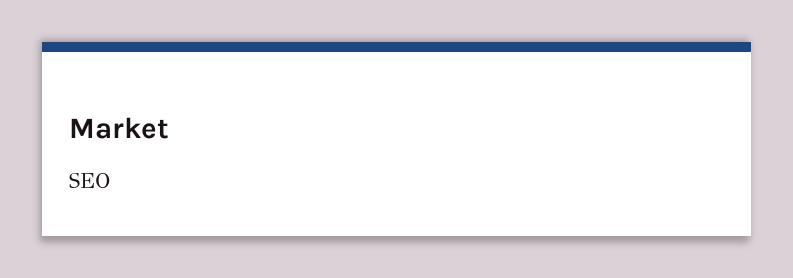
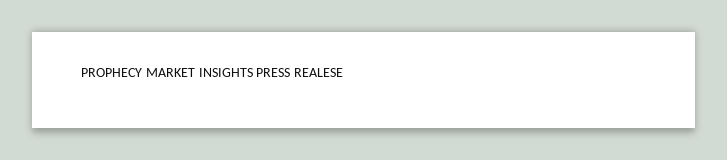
[69,117,169,139] [69,172,110,188] Market // SEO -> [81,68,344,77] PROPHECY MARKET INSIGHTS PRESS REALESE

